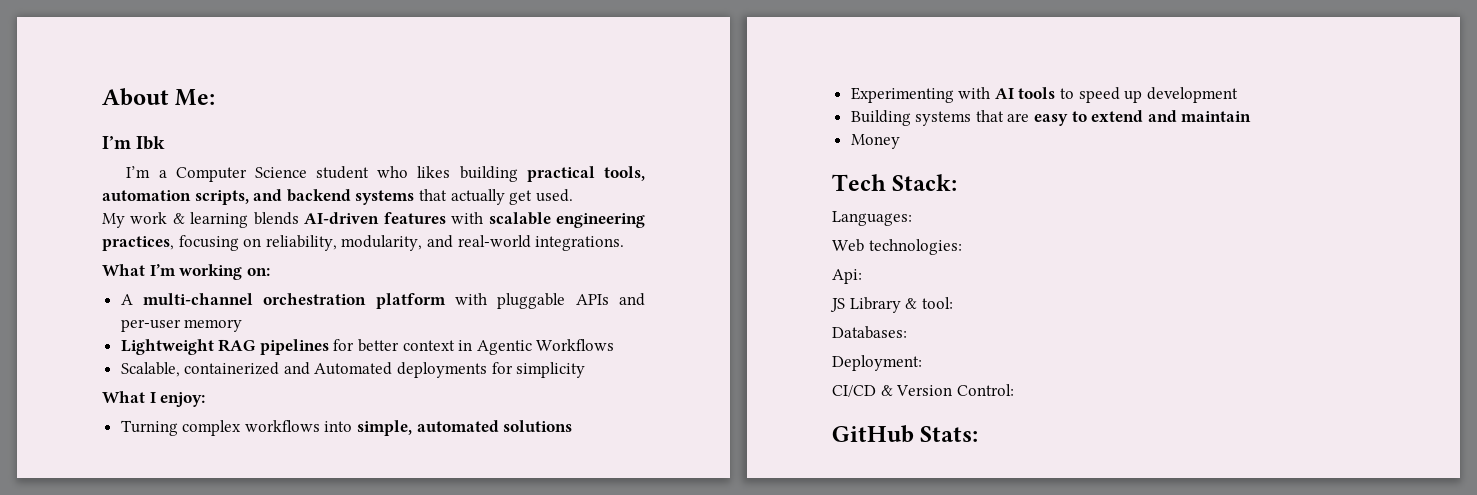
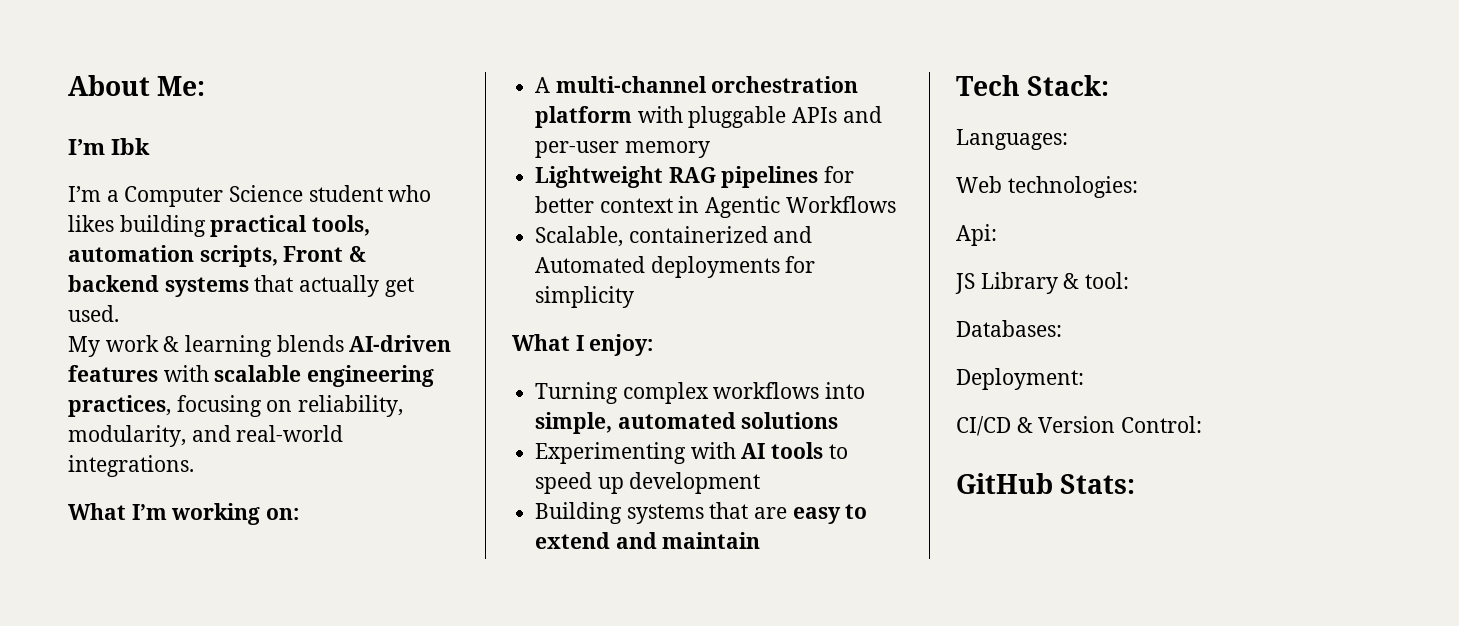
[253,189,283,201] and -> [283,246,367,262] Front &
[850,134,900,149] // Money -> (761, 540) none

